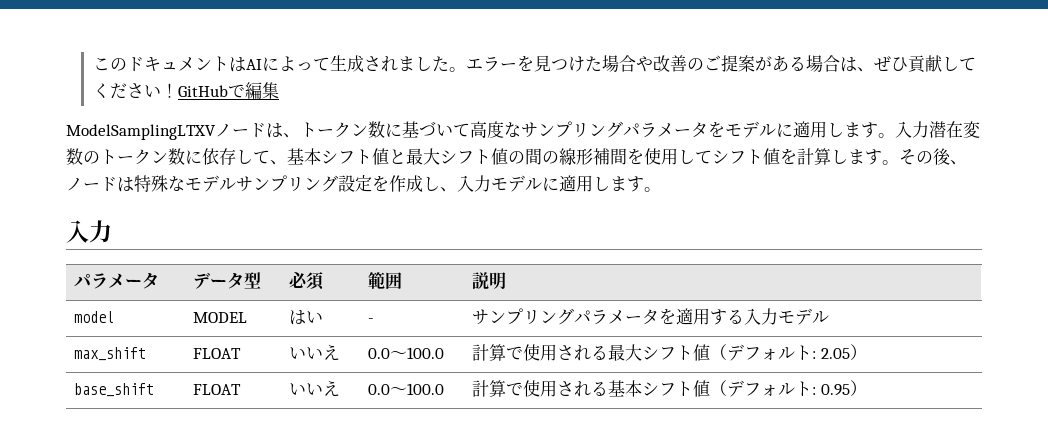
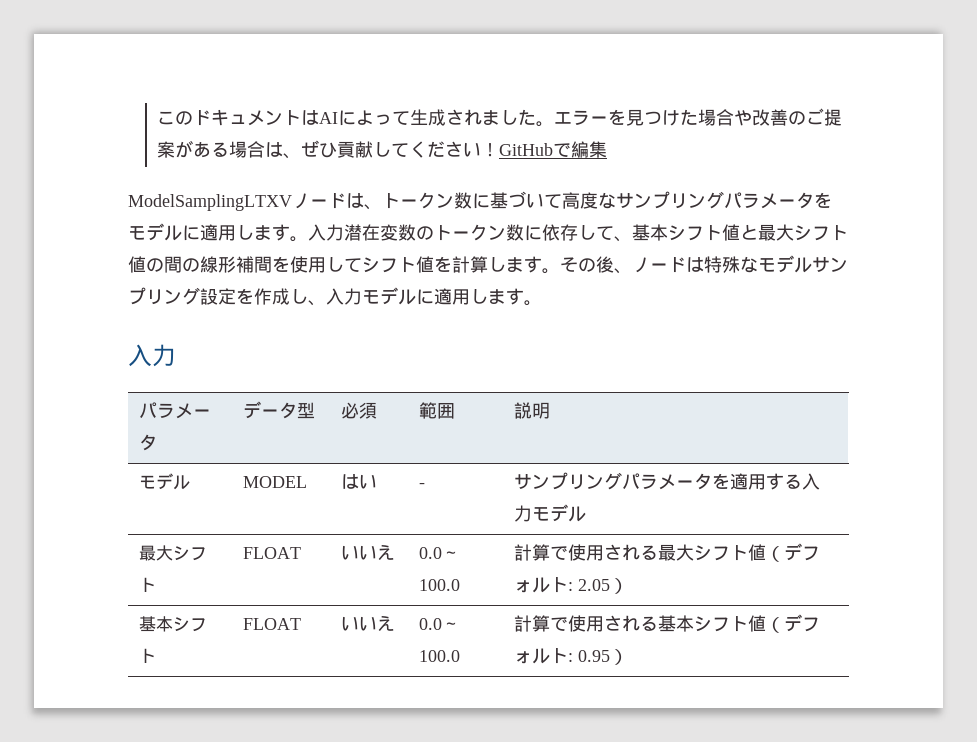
[73,311,114,323] model -> [139,473,191,490] モデル
[73,347,146,361] max_shift -> [139,545,208,561] [139,577,157,592] 最大シフト
[73,383,154,397] base_shift -> [139,616,208,632] [139,648,157,663] 基本シフト

